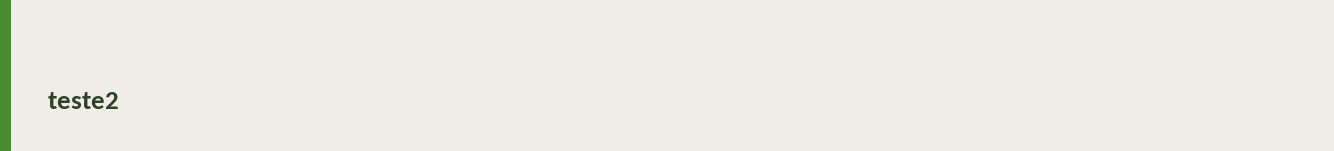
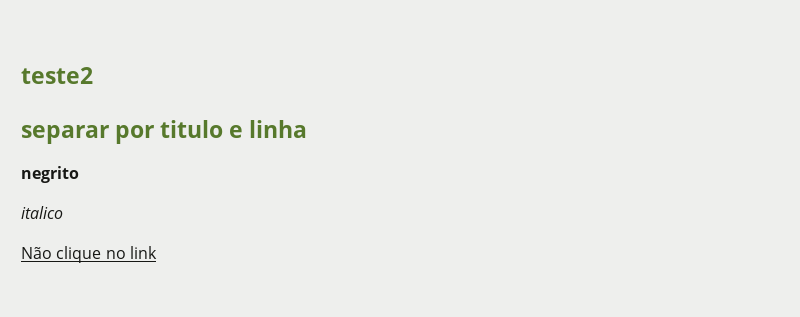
(119, 100) none -> [21,120,308,144] [21,166,79,183] [21,206,63,219] [21,246,157,263] // separar por titulo e linha // negrito // italico // Não clique no link

